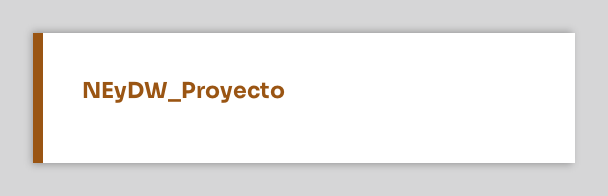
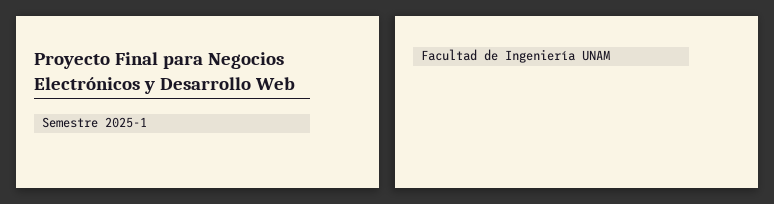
[82,81,285,103] NEyDW_Proyecto -> [34,52,285,69] [34,77,296,94] [42,117,148,128] [421,49,611,63] Proyecto Final para Negocios Electrónicos y Desarrollo Web // Semestre 2025-1 // Facultad de Ingeniería UNAM

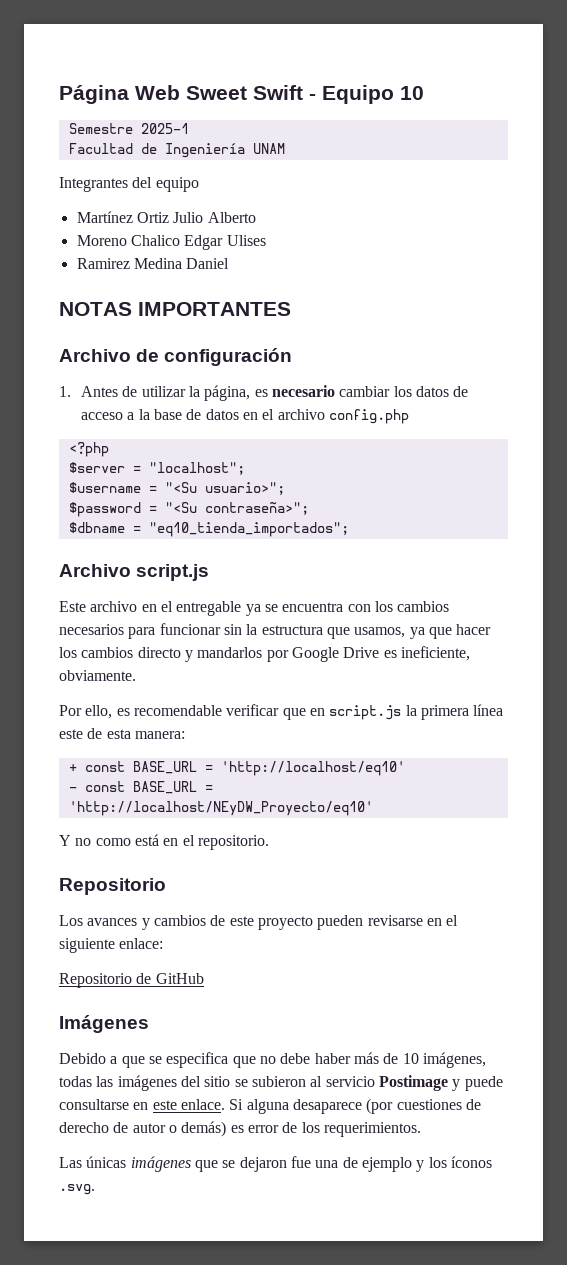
[34,52,285,69] [34,77,296,94] Proyecto Final para Negocios Electrónicos y Desarrollo Web -> [59,85,424,104] Página Web Sweet Swift - Equipo 10
(611, 55) none -> [59,177,199,192] [76,211,256,223] [76,235,266,250] [76,258,230,269] [59,302,291,316] [59,348,293,366] [59,385,469,401] [81,409,410,424] [68,442,109,457] [68,462,245,475] [68,482,285,495] [68,502,309,517] [68,522,349,537] [59,564,210,581] [59,601,450,616] [59,623,492,639] [59,646,470,662] [59,670,136,681] [59,704,504,720] [59,728,185,739] [68,761,405,776] [68,781,213,794] [68,801,373,816] [59,834,269,850] [59,878,166,895] [59,915,459,930] [59,938,164,953] [59,973,204,988] [59,1015,149,1033] [59,1052,486,1068] [59,1075,503,1091] [59,1098,481,1114] [59,1121,421,1137] [59,1156,492,1172] [59,1184,95,1195] // Integrantes del equipo // Martínez Ortiz Julio Alberto // Moreno Chalico Edgar Ulises // Ramirez Medina Daniel // NOTAS IMPORTANTES // Archivo de configuración // 1. Antes de utilizar la página, es necesario cambiar los datos de acceso a la base de datos en el archivo config.php // <?php // $server = "localhost"; // $username = "<Su usuario>"; // $password = "<Su contraseña>"; // $dbname = "eq10_tienda_importados"; // Archivo script.js // Este archivo en el entregable ya se encuentra con los cambios necesarios para funcionar sin la estructura que usamos, ya que hacer los cambios directo y mandarlos por Google Drive es ineficiente, obviamente. // Por ello, es recomendable verificar que en script.js la primera línea este de esta manera: // + const BASE_URL = 'http://localhost/eq10' // - const BASE_URL = 'http://localhost/NEyDW_Proyecto/eq10' // Y no como está en el repositorio. // Repositorio // Los avances y cambios de este proyecto pueden revisarse en el siguiente enlace: // Repositorio de GitHub // Imágenes // Debido a que se especifica que no debe haber más de 10 imágenes, todas las imágenes del sitio se subieron al servicio Postimage y puede consultarse en este enlace. Si alguna desaparece (por cuestiones de derecho de autor o demás) es error de los requerimientos. // Las únicas imágenes que se dejaron fue una de ejemplo y los íconos .svg.

